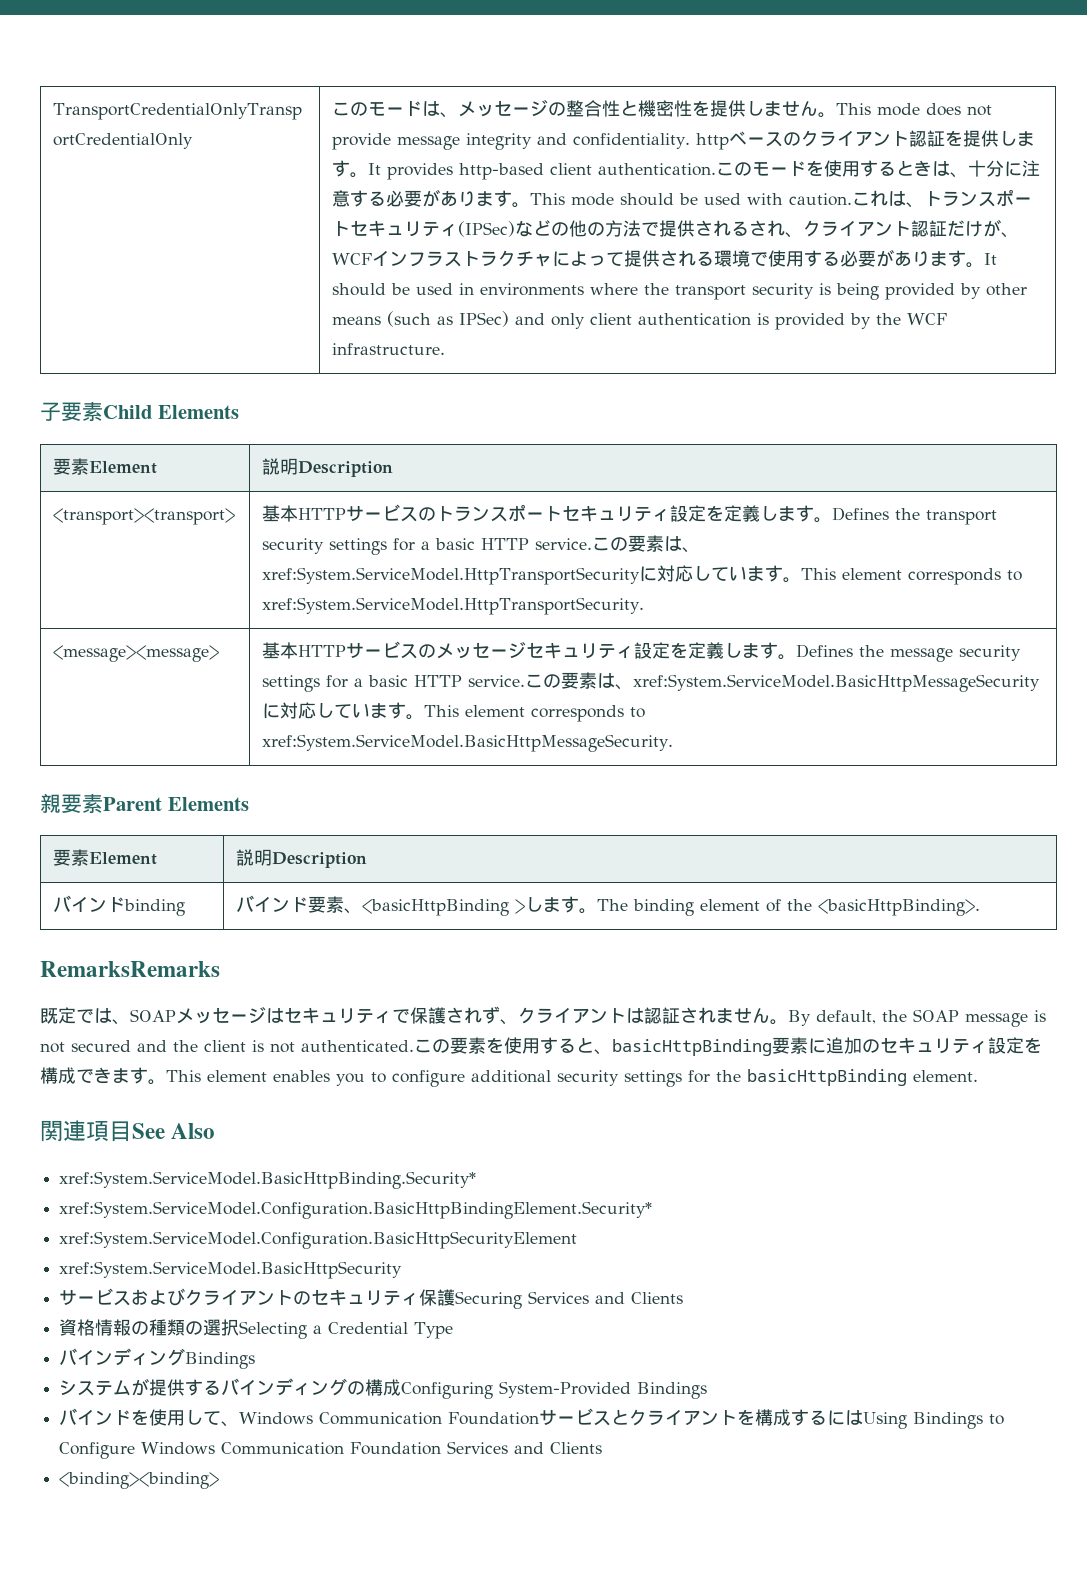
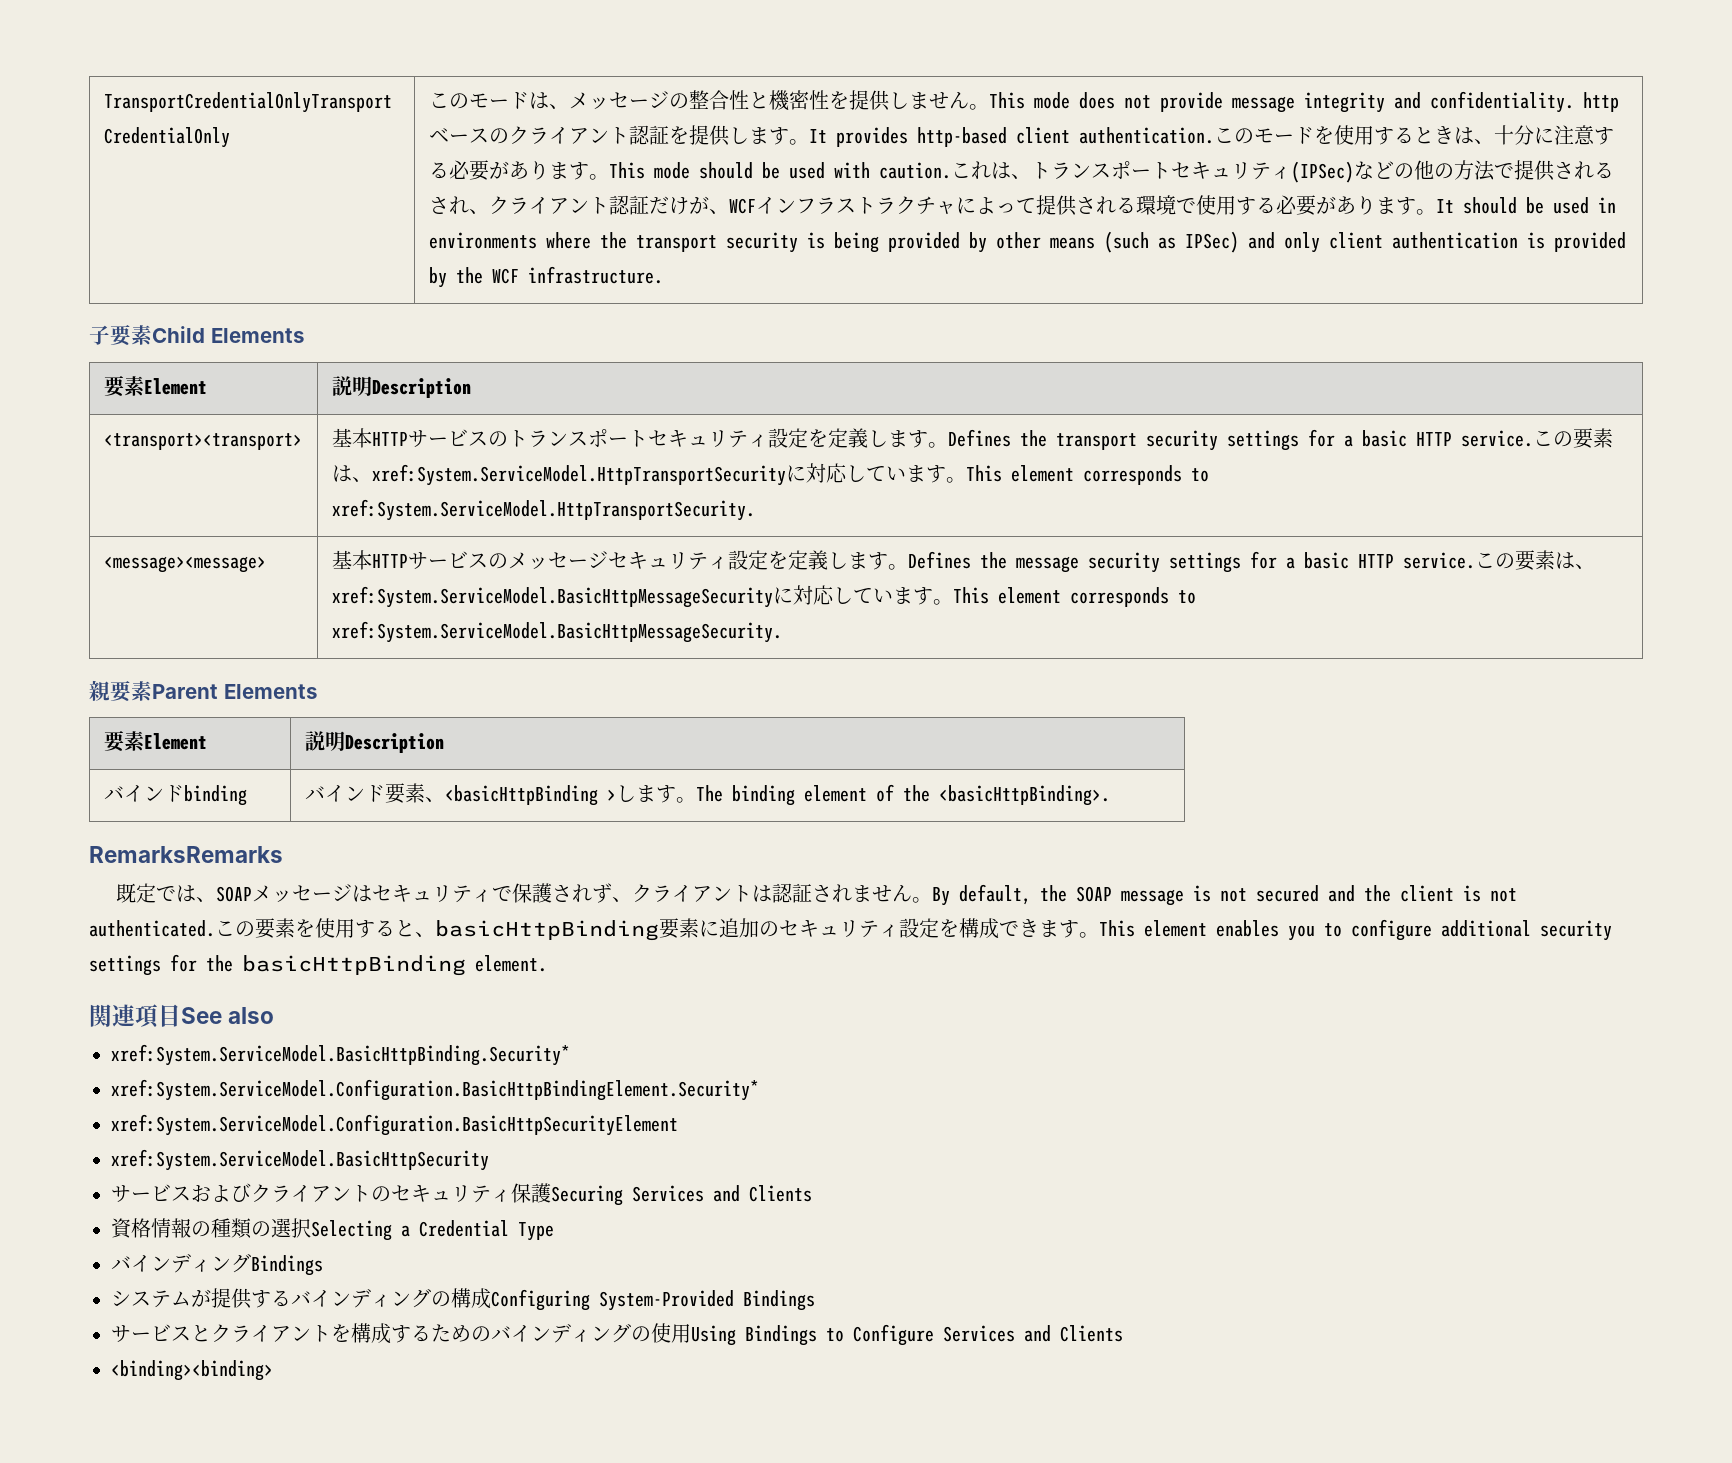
[171,1123,216,1139] Also -> [228,1007,275,1024] also
[59,1408,540,1427] バインドを使用して、Windows Communication Foundation -> (815, 1300) none
[827,1410,864,1426] には -> [431,1323,691,1343] ためのバインディングの使用
[141,1442,442,1455] Windows Communication Foundation -> (934, 1335) none

